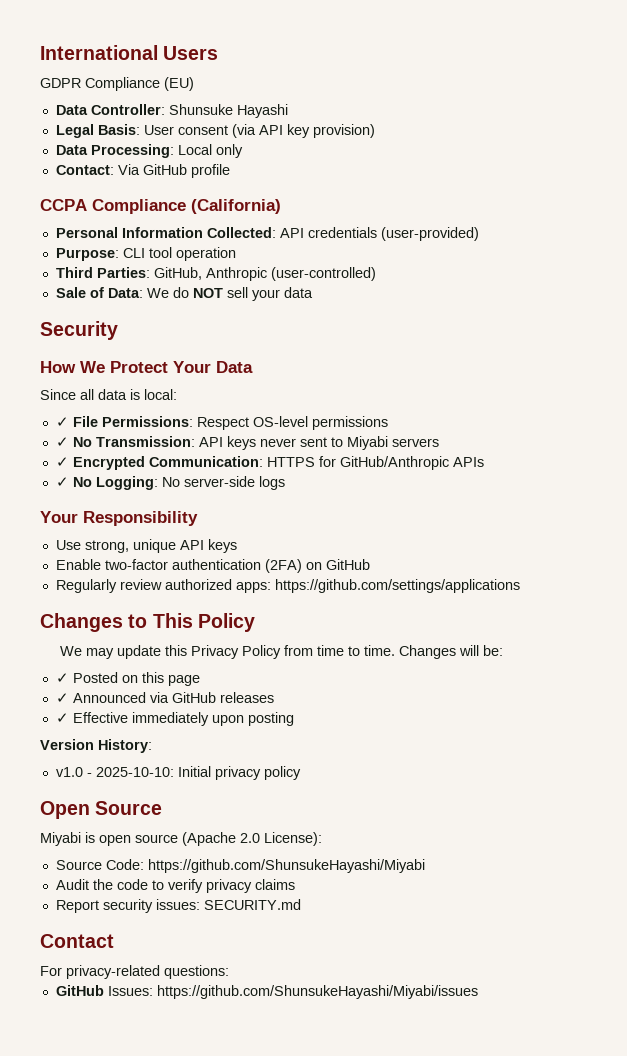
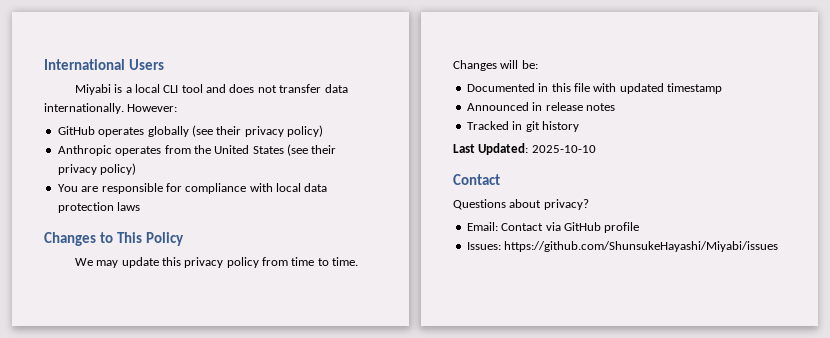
[40,77,194,91] [55,104,288,118] [55,124,375,138] [55,144,243,158] [55,164,230,178] [40,199,281,214] [55,227,479,241] [55,247,236,261] [55,267,376,281] [55,287,313,301] [40,321,118,340] [40,361,253,373] [40,389,177,400] [55,416,388,430] [55,436,439,450] [55,456,484,470] [55,476,285,490] [40,511,198,526] [55,539,237,553] [55,559,370,573] [55,579,520,593] GDPR Compliance (EU) // Data Controller: Shunsuke Hayashi // Legal Basis: User consent (via API key provision) // Data Processing: Local only // Contact: Via GitHub profile // CCPA Compliance (California) // Personal Information Collected: API credentials (user-provided) // Purpose: CLI tool operation // Third Parties: GitHub, Anthropic (user-controlled) // Sale of Data: We do NOT sell your data // Security // How We Protect Your Data // Since all data is local: // ✓ File Permissions: Respect OS-level permissions // ✓ No Transmission: API keys never sent to Miyabi servers // ✓ Encrypted Communication: HTTPS for GitHub/Anthropic APIs // ✓ No Logging: No server-side logs // Your Responsibility // Use strong, unique API keys // Enable two-factor authentication (2FA) on GitHub // Regularly review authorized apps: https://github.com/settings/applications -> [74,84,348,95] [44,103,178,114] [57,125,323,137] [57,144,337,156] [57,163,137,175] [57,183,328,194] [57,202,141,213] Miyabi is a local CLI tool and does not transfer data internationally. However: // GitHub operates globally (see their privacy policy) // Anthropic operates from the United States (see their privacy policy) // You are responsible for compliance with local data protection laws
[191,645,282,659] Privacy Policy -> [184,257,259,268] privacy policy
[55,672,200,686] [55,692,274,703] [55,712,294,726] [40,739,152,753] [55,766,301,780] [40,801,163,819] [40,832,322,846] [55,859,425,873] [55,879,295,893] [55,899,301,913] [40,934,114,948] [40,965,229,979] [55,985,104,996] ✓ Posted on this page // ✓ Announced via GitHub releases // ✓ Effective immediately upon posting // Version History: // v1.0 - 2025-10-10: Initial privacy policy // Open Source // Miyabi is open source (Apache 2.0 License): // Source Code: https://github.com/ShunsukeHayashi/Miyabi // Audit the code to verify privacy claims // Report security issues: SECURITY.md // Contact // For privacy-related questions: // GitHub -> [466,83,722,94] [466,102,615,111] [466,121,579,132] [453,143,596,155] [453,174,500,185] [453,199,589,210] [466,222,640,233] Documented in this file with updated timestamp // Announced in release notes // Tracked in git history // Last Updated: 2025-10-10 // Contact // Questions about privacy? // Email: Contact via GitHub profile //

